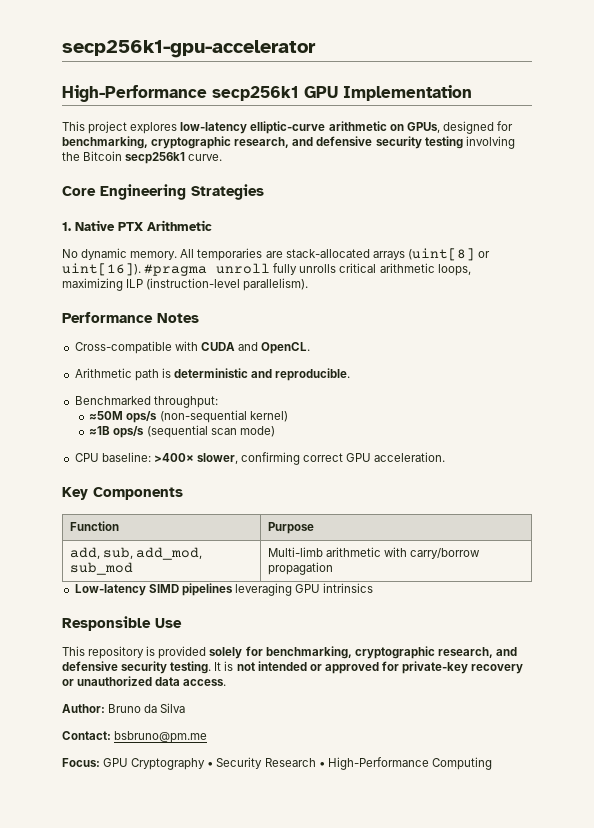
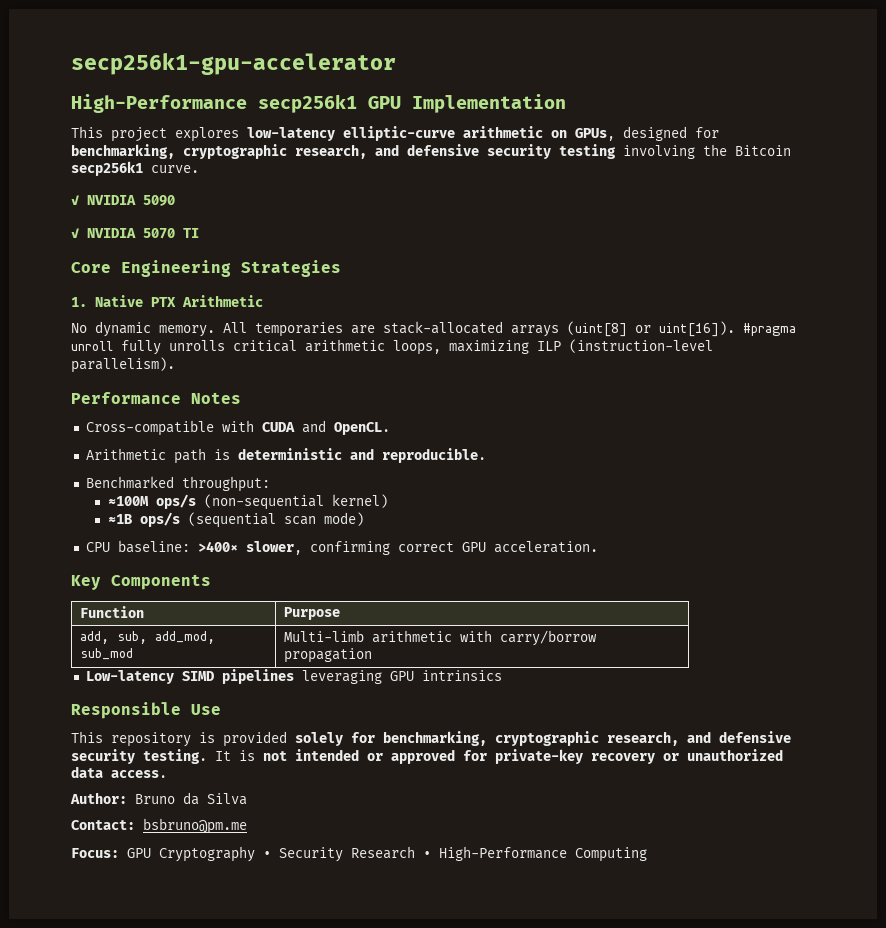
(223, 157) none -> [71,195,175,206] [71,228,199,239] // ✓ NVIDIA 5090 // ✓ NVIDIA 5070 TI
[89,411,124,420] ≈50M -> [107,496,149,506] ≈100M

